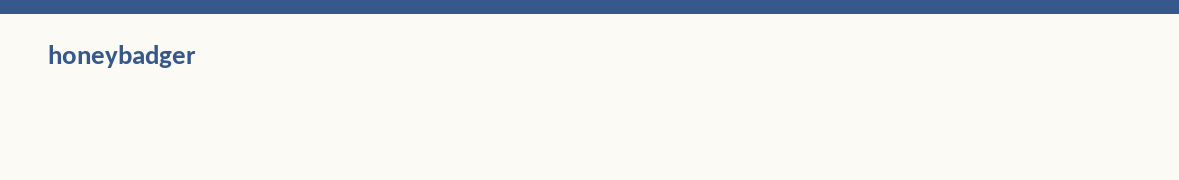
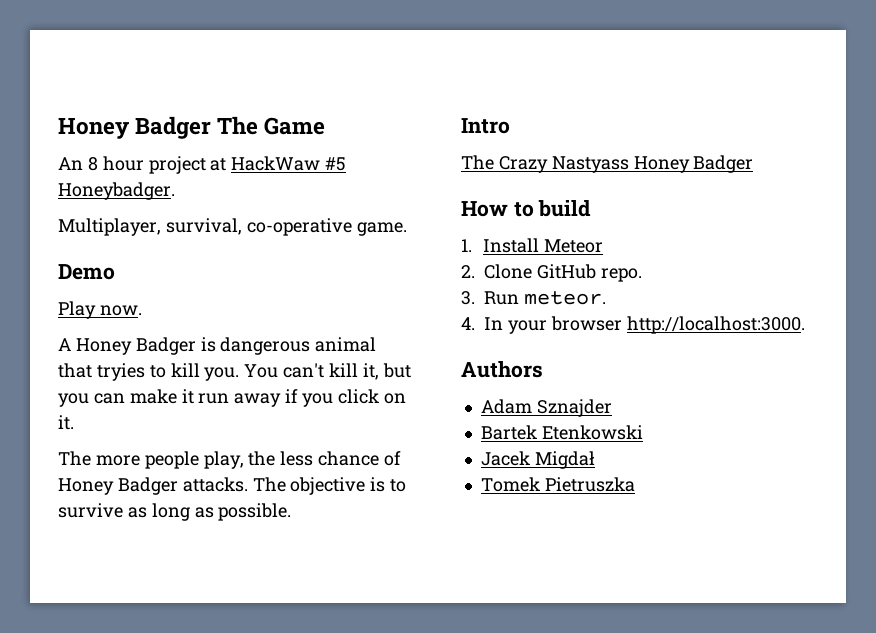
[48,45,196,68] honeybadger -> [58,116,326,139] [58,156,347,174] [58,182,175,200] [58,218,407,236] [58,264,115,280] [58,301,142,319] [58,337,377,355] [58,363,411,381] [58,389,406,407] [58,415,74,430] [58,451,402,469] [58,477,407,495] [58,503,292,521] [461,118,510,134] [461,155,754,173] [461,200,592,217] [461,238,604,253] [461,264,642,282] [461,291,606,305] [461,316,805,334] [461,361,543,378] [480,399,612,417] [480,425,643,440] [480,451,595,469] [480,477,635,492] Honey Badger The Game // An 8 hour project at HackWaw #5 Honeybadger. // Multiplayer, survival, co-operative game. // Demo // Play now. // A Honey Badger is dangerous animal that tryies to kill you. You can't kill it, but you can make it run away if you click on it. // The more people play, the less chance of Honey Badger attacks. The objective is to survive as long as possible. // Intro // The Crazy Nastyass Honey Badger // How to build // 1. Install Meteor // 2. Clone GitHub repo. // 3. Run meteor. // 4. In your browser http://localhost:3000. // Authors // Adam Sznajder // Bartek Etenkowski // Jacek Migdał // Tomek Pietruszka

